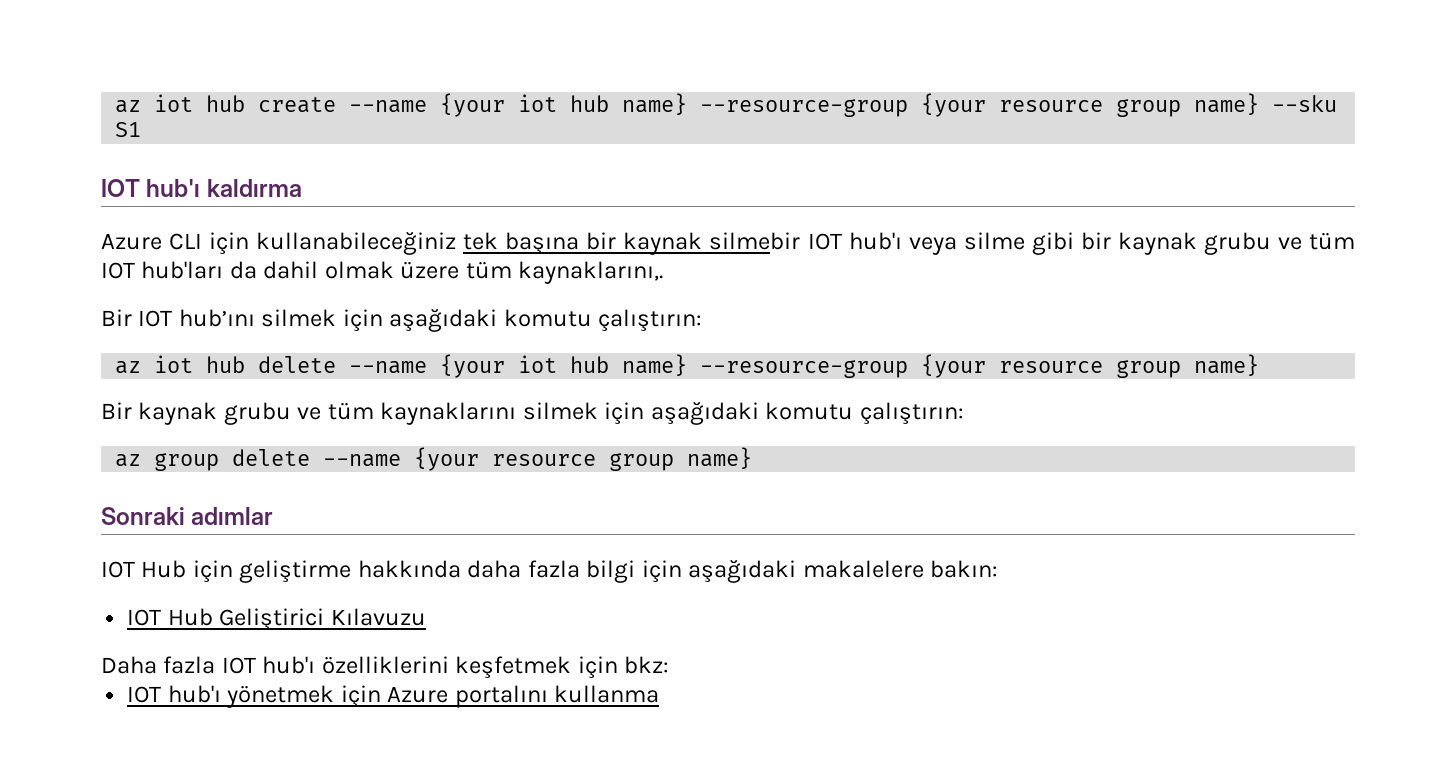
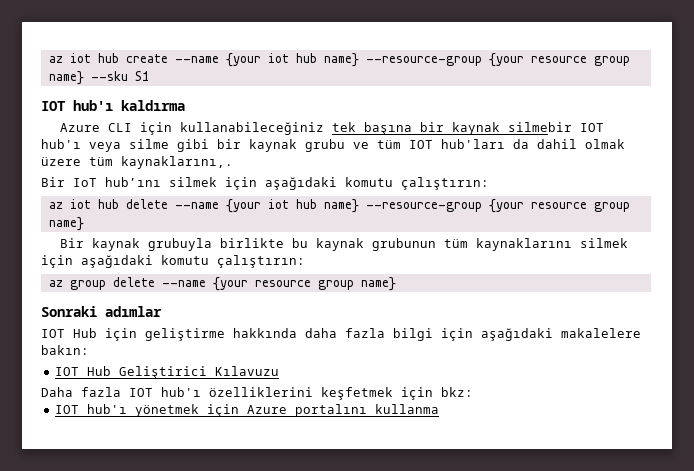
[138,310,173,327] IOT -> [73,178,97,187] IoT
[223,402,322,425] grubu ve -> [148,238,437,251] grubuyla birlikte bu kaynak grubunun

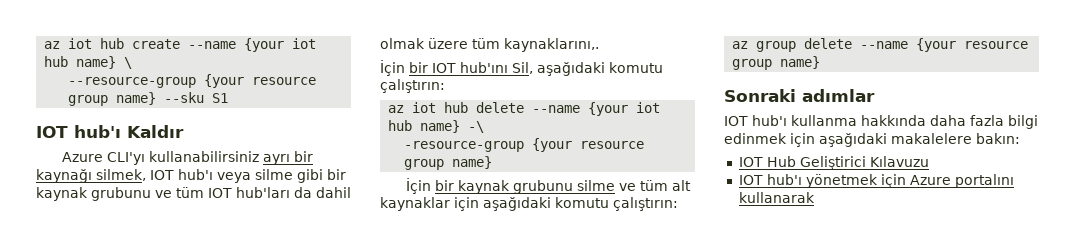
(359, 60) none -> [124,57,133,69] \ //
[121,100,185,111] [60,122,573,135] kaldırma // Azure CLI için kullanabileceğiniz tek başına bir kaynak silmebir -> [127,125,184,138] [62,151,314,165] [36,169,146,183] Kaldır // Azure CLI'yı kullanabilirsiniz ayrı bir kaynağı silmek,
[305,139,345,152] grubu -> [91,187,151,201] grubunu
[41,177,257,190] Bir IoT hub’ını silmek için -> [380,60,533,76] İçin bir IOT hub'ını Sil,
[365,199,630,213] [48,217,84,231] [60,238,629,251] --resource-group {your resource group name} // Bir kaynak grubuyla birlikte bu kaynak grubunun tüm kaynaklarını silmek -> [468,121,485,133] [404,138,645,152] [404,156,493,170] [406,178,692,194] [380,197,450,211] -\ // -resource-group {your resource group name} // İçin bir kaynak grubunu silme ve tüm alt kaynaklar
[73,328,225,341] Hub için geliştirme -> [752,115,857,126] hub'ı kullanma
(433, 334) none -> [724,133,787,144] edinmek
[41,387,473,400] // Daha fazla IOT hub'ı özelliklerini keşfetmek için bkz: -> (929, 161) none
[374,404,439,414] kullanma -> [738,192,815,203] kullanarak

